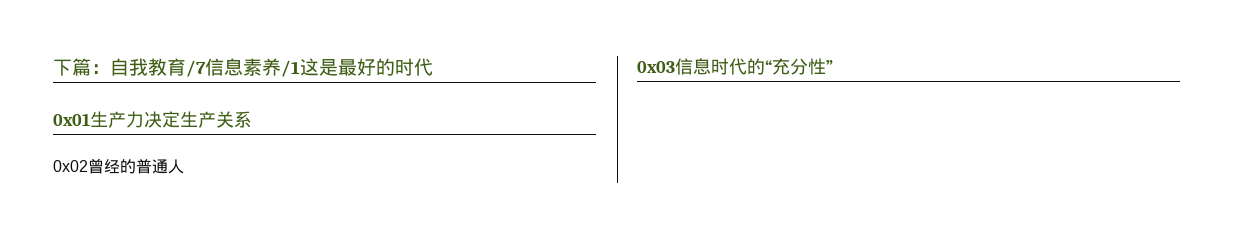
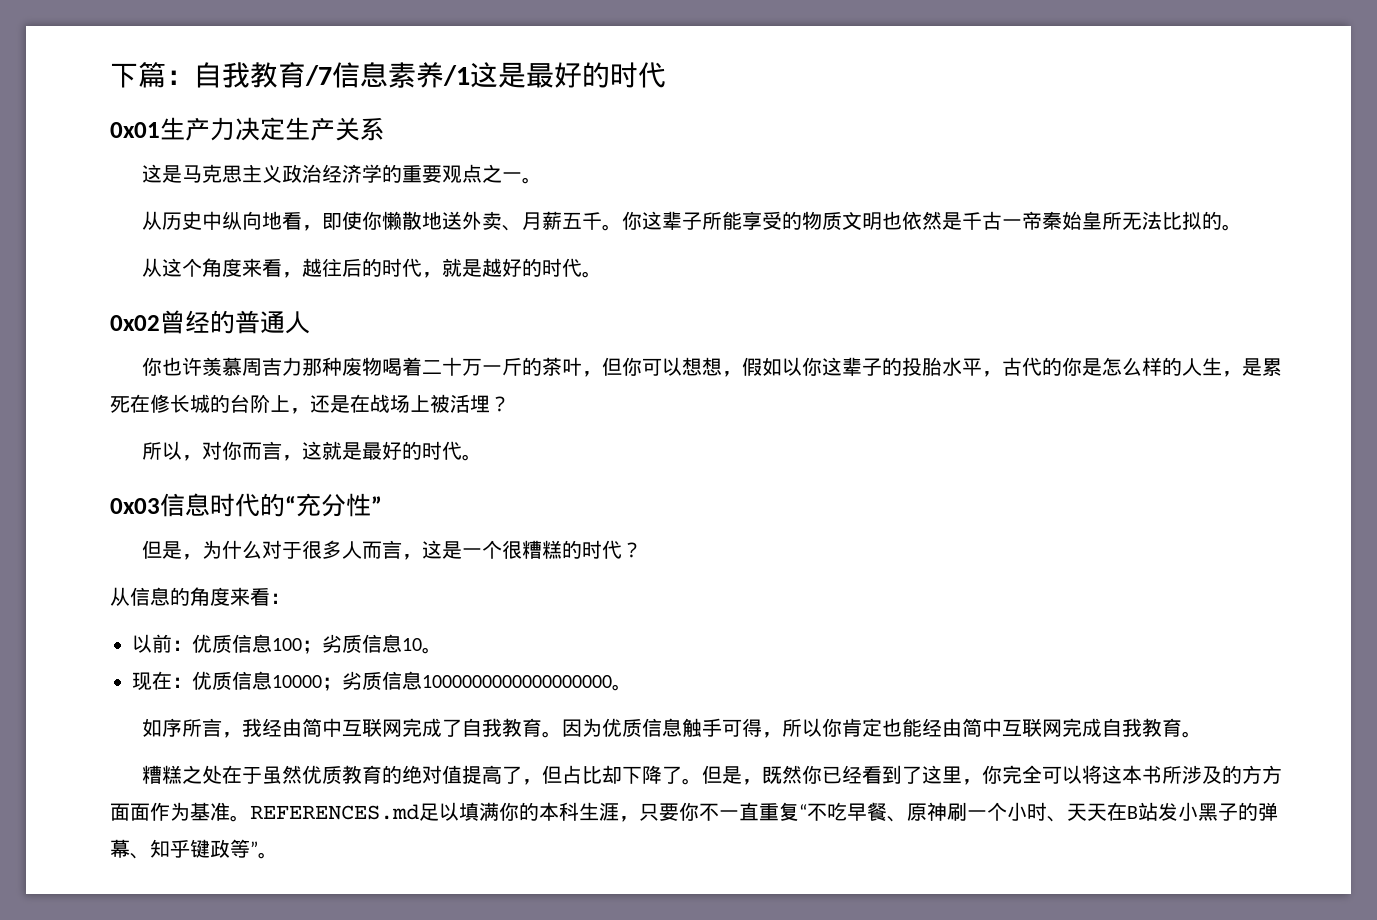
[53,158,184,174] 0x02曾经的普通人 -> [141,164,542,184] [141,211,1242,231] [141,258,602,278] [110,310,310,334] [141,357,1282,377] [110,394,510,414] [141,441,482,461] 这是马克思主义政治经济学的重要观点之一。 // 从历史中纵向地看，即使你懒散地送外卖、月薪五千。你这辈子所能享受的物质文明也依然是千古一帝秦始皇所无法比拟的。 // 从这个角度来看，越往后的时代，就是越好的时代。 // 0x02曾经的普通人 // 你也许羡慕周吉力那种废物喝着二十万一斤的茶叶，但你可以想想，假如以你这辈子的投胎水平，古代的你是怎么样的人生，是累死在修长城的台阶上，还是在战场上被活埋？ // 所以，对你而言，这就是最好的时代。
(833, 66) none -> [141,540,642,560] [110,587,290,606] [132,634,442,654] [132,671,632,691] [141,718,1202,738] [141,765,1282,785] [110,802,1278,822] [110,839,278,859] // 但是，为什么对于很多人而言，这是一个很糟糕的时代？ // 从信息的角度来看： // 以前：优质信息100；劣质信息10。 // 现在：优质信息10000；劣质信息1000000000000000000。 // 如序所言，我经由简中互联网完成了自我教育。因为优质信息触手可得，所以你肯定也能经由简中互联网完成自我教育。 // 糟糕之处在于虽然优质教育的绝对值提高了，但占比却下降了。但是，既然你已经看到了这里，你完全可以将这本书所涉及的方方面面作为基准。REFERENCES.md足以填满你的本科生涯，只要你不一直重复“不吃早餐、原神刷一个小时、天天在B站发小黑子的弹幕、知乎键政等”。

